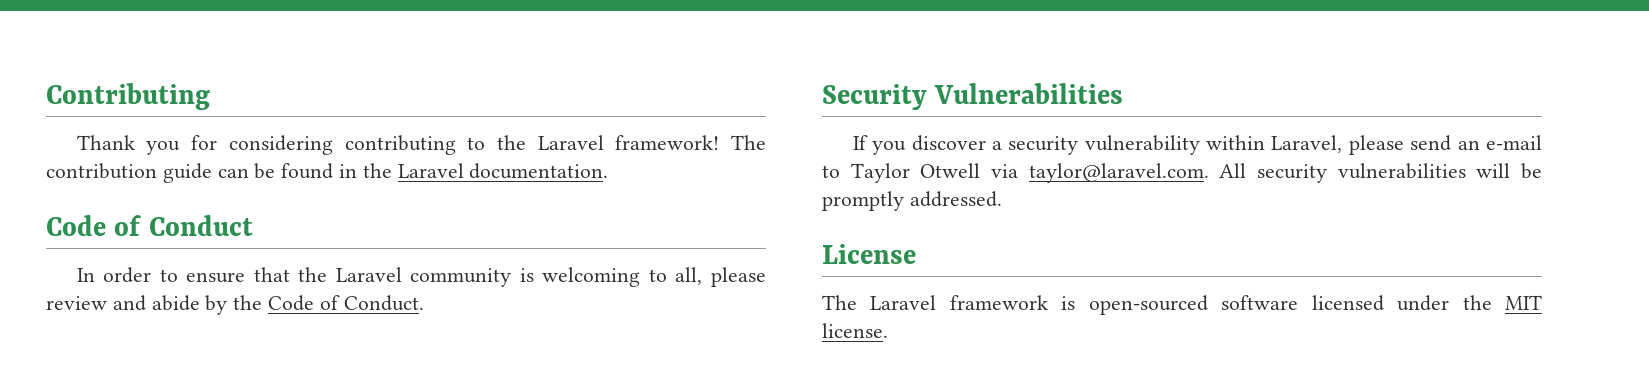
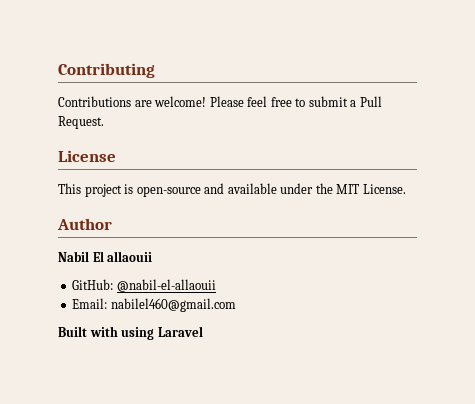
[76,135,767,155] [46,163,609,183] [46,215,253,236] [76,267,766,287] [46,295,424,315] [822,83,1124,110] [852,135,1542,155] [822,163,1542,183] [822,191,1002,211] [822,244,916,264] [822,295,1542,315] [822,323,888,338] Thank you for considering contributing to the Laravel framework! The contribution guide can be found in the Laravel documentation. // Code of Conduct // In order to ensure that the Laravel community is welcoming to all, please review and abide by the Code of Conduct. // Security Vulnerabilities // If you discover a security vulnerability within Laravel, please send an e-mail to Taylor Otwell via taylor@laravel.com. All security vulnerabilities will be promptly addressed. // License // The Laravel framework is open-sourced software licensed under the MIT license. -> [58,96,382,107] [58,116,104,129] [58,150,116,162] [58,183,406,197] [57,218,112,230] [58,251,153,262] [72,279,216,292] [72,298,236,312] [58,326,203,340] Contributions are welcome! Please feel free to submit a Pull Request. // License // This project is open-source and available under the MIT License. // Author // Nabil El allaouii // GitHub: @nabil-el-allaouii // Email: nabilel460@gmail.com // Built with using Laravel

